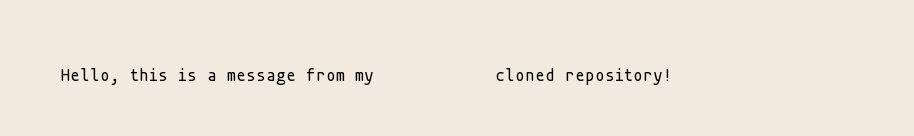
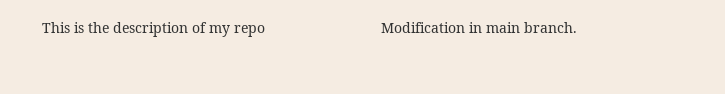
[61,68,672,85] Hello, this is a message from my cloned repository! -> [42,22,577,37] This is the description of my repo Modification in main branch.

